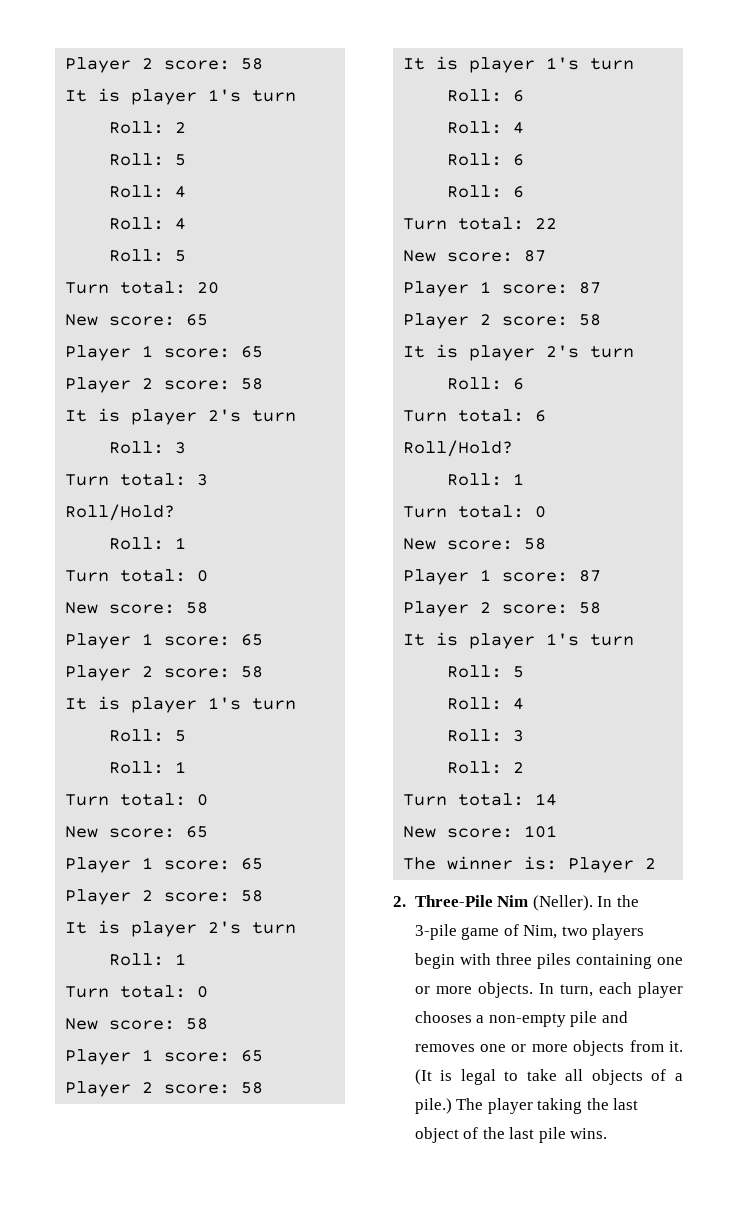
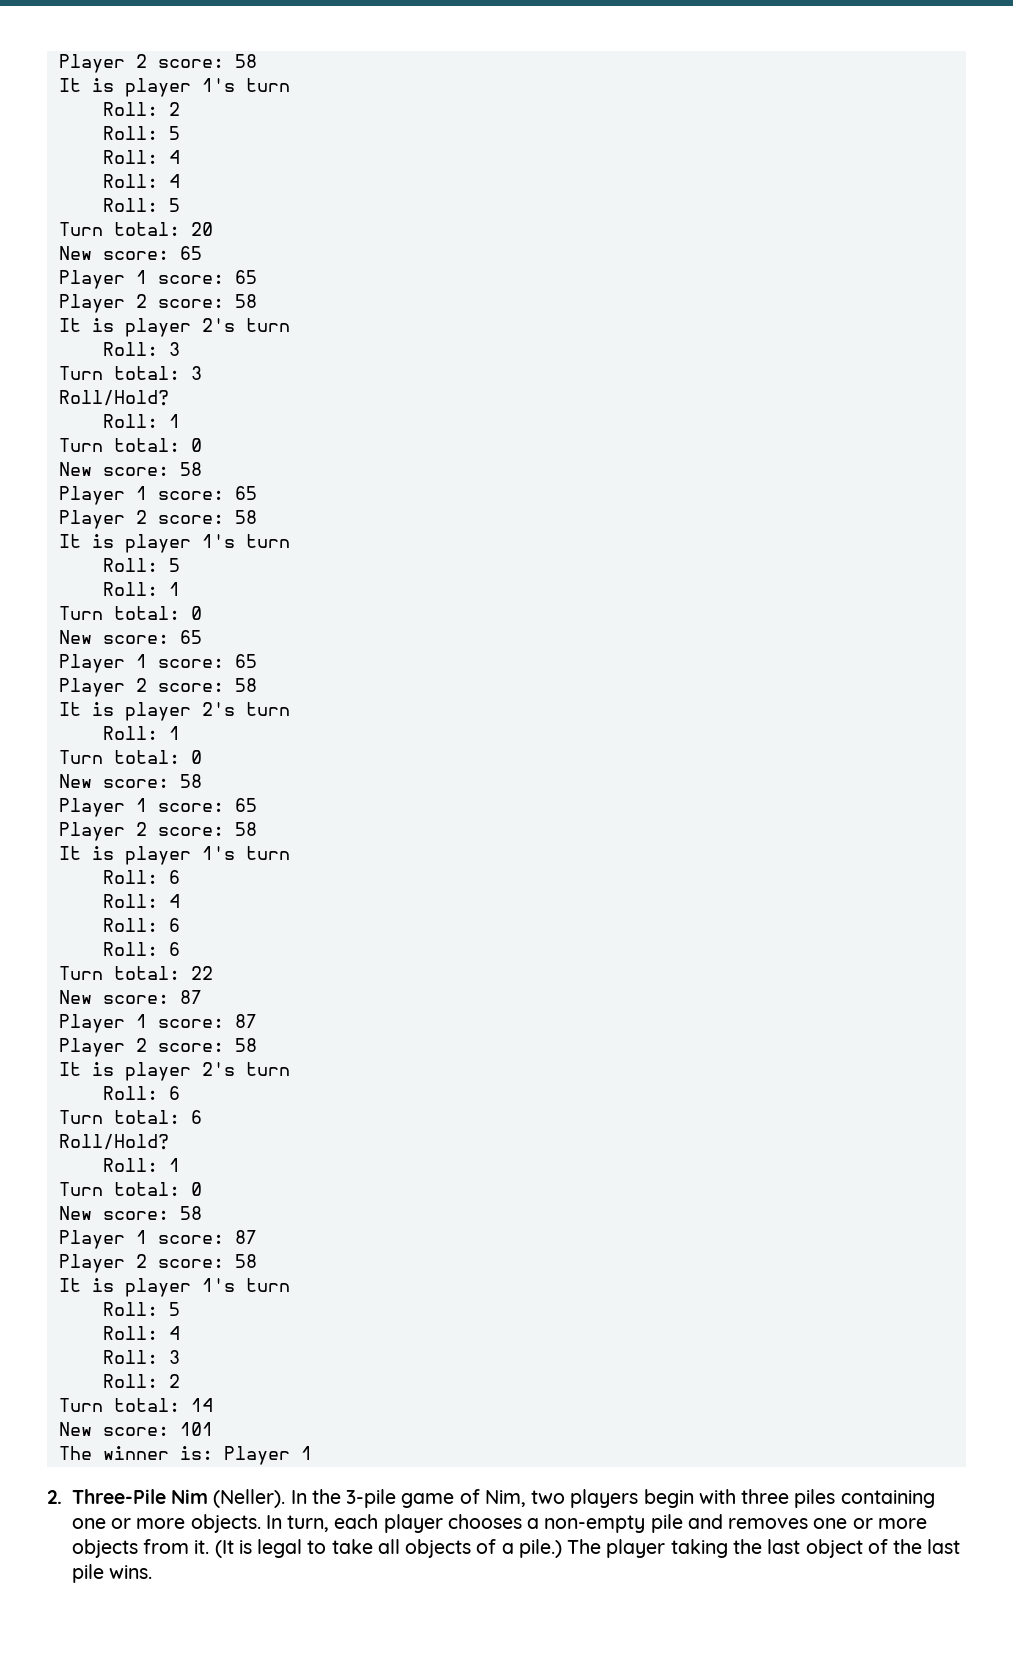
[645,858,657,869] 2 -> [300,1446,312,1460] 1

